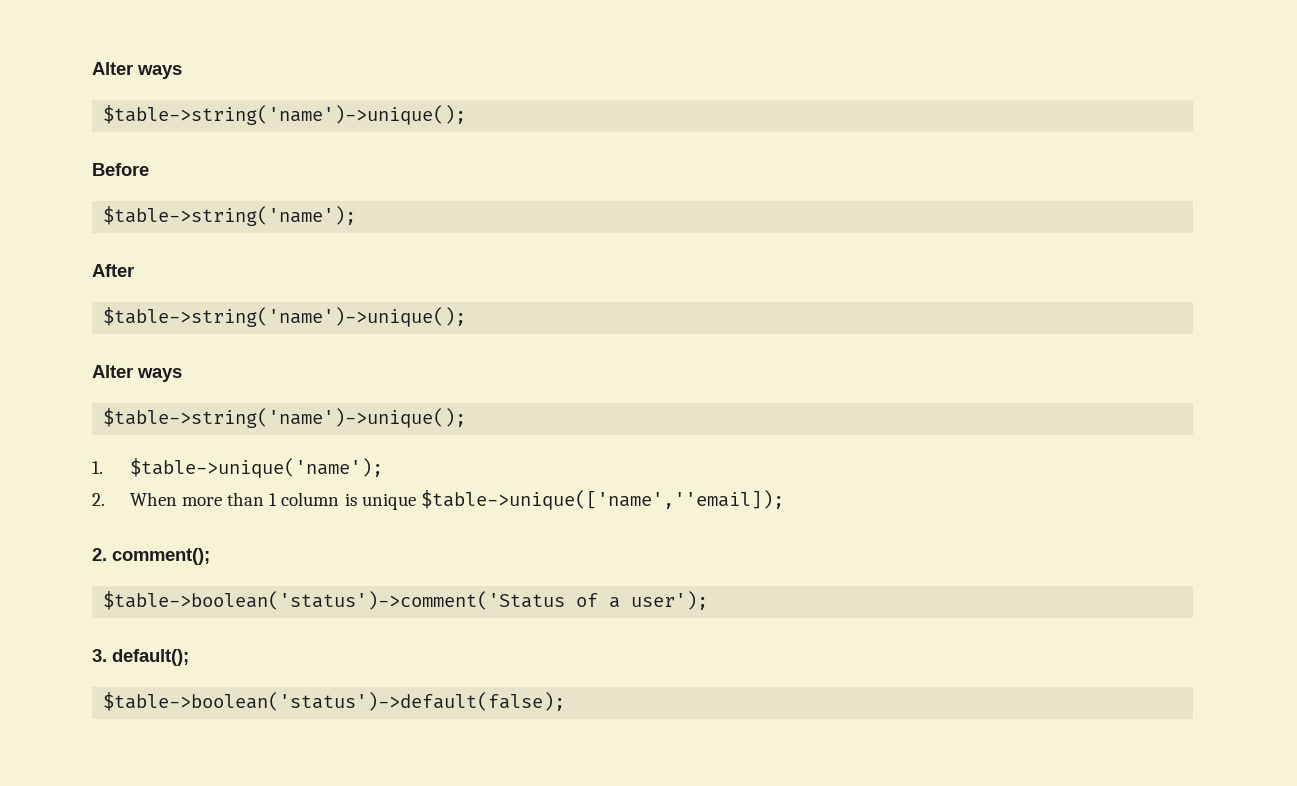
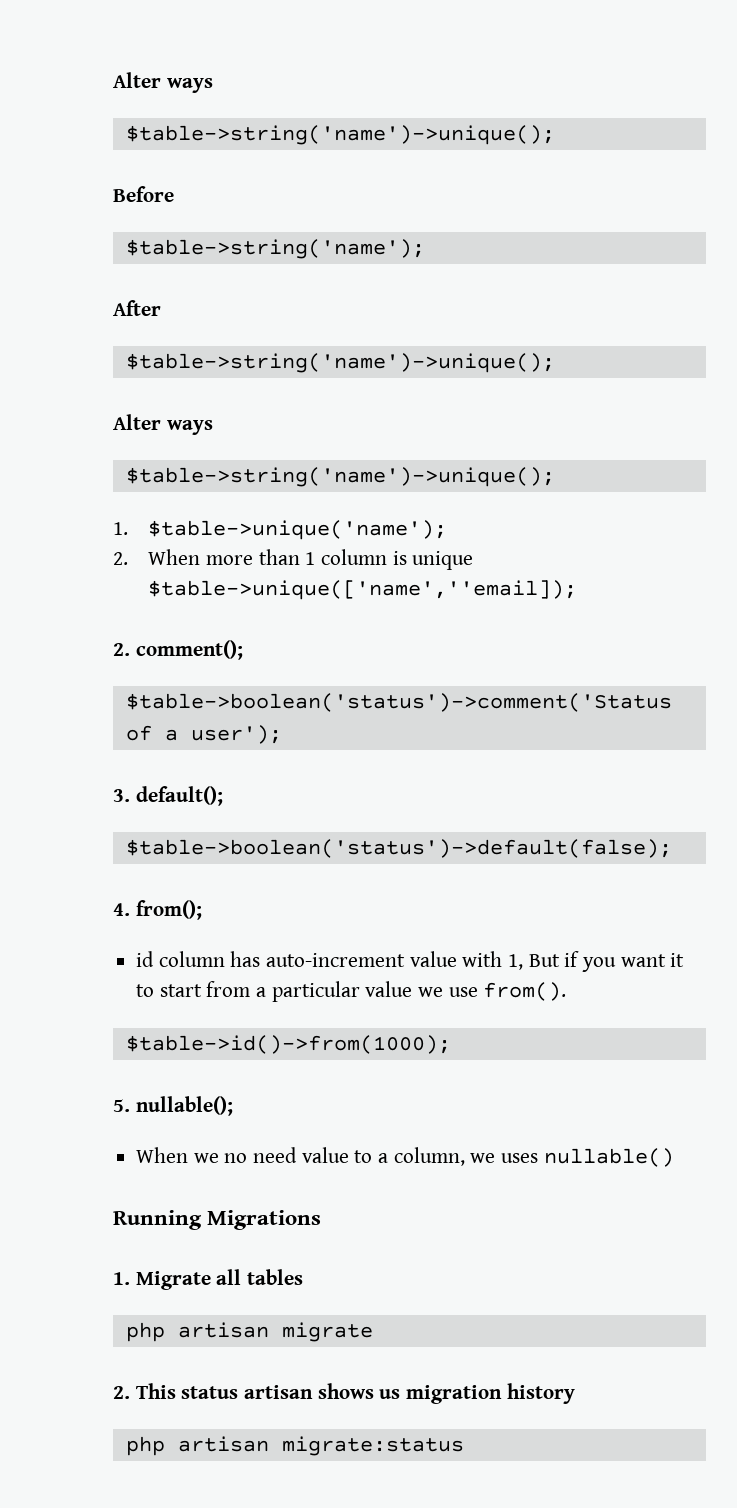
(566, 701) none -> [113,900,202,920] [136,951,685,972] [136,981,567,1002] [125,1035,451,1054] [113,1096,233,1116] [136,1147,674,1167] [113,1210,322,1230] [113,1269,304,1290] [125,1322,373,1342] [113,1383,575,1404] [125,1436,464,1456] // 4. from(); // id column has auto-increment value with 1, But if you want it to start from a particular value we use from(). // $table->id()->from(1000); // 5. nullable(); // When we no need value to a column, we uses nullable() // Running Migrations // 1. Migrate all tables // php artisan migrate // 2. This status artisan shows us migration history // php artisan migrate:status

